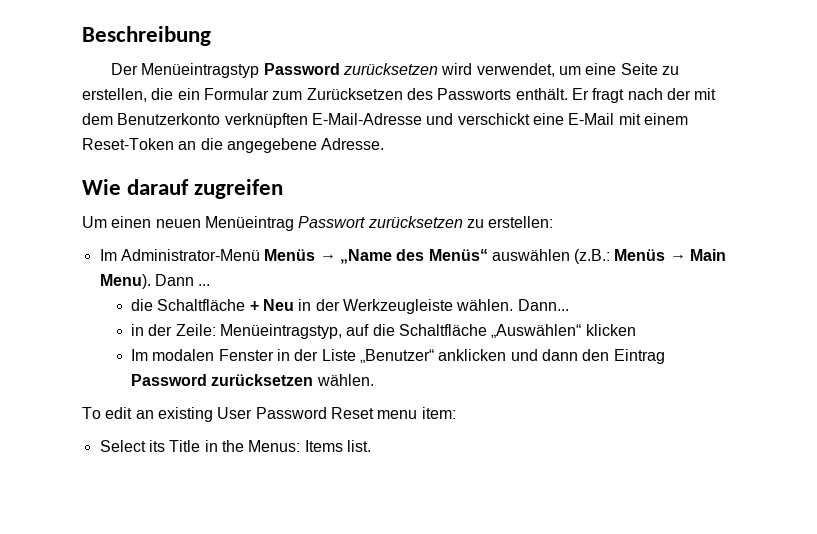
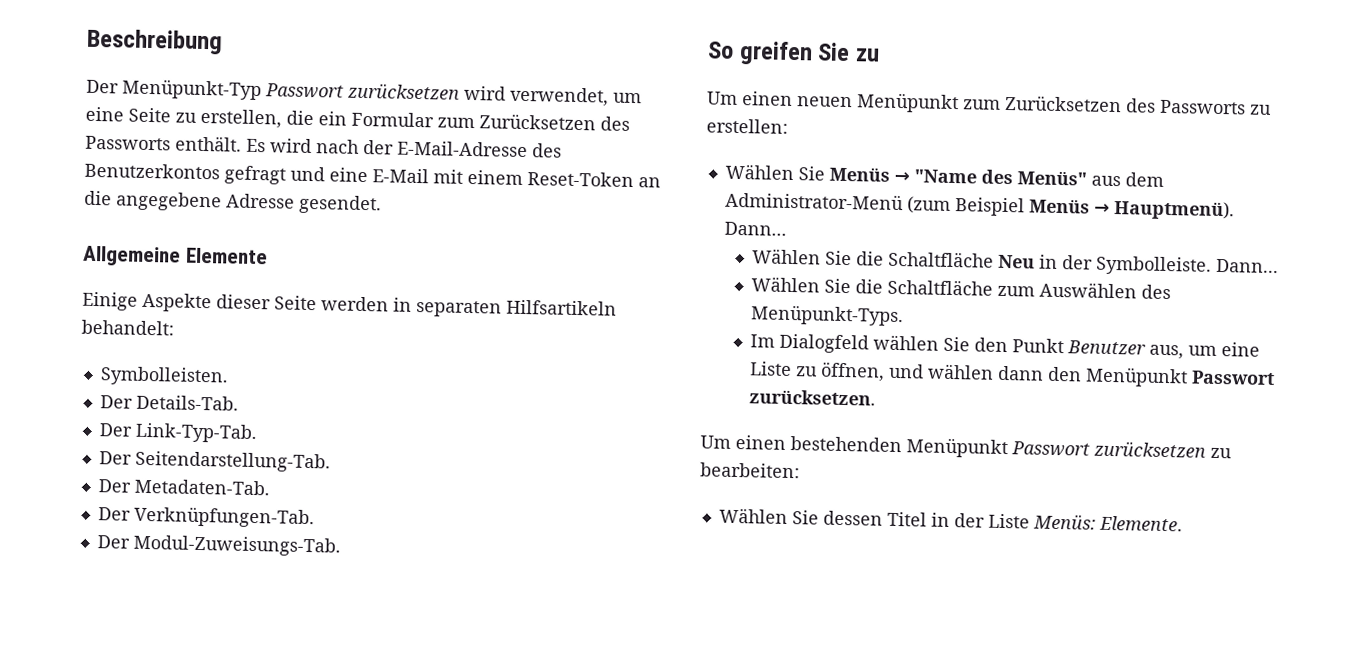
[141,63,340,78] Menüeintragstyp Password -> [122,78,344,101] Menüpunkt-Typ Passwort
[571,88,717,103] [82,113,530,128] Er fragt nach der mit dem Benutzerkonto verknüpften E-Mail-Adresse und verschickt -> [246,138,562,158] [84,162,325,185] Es wird nach der E-Mail-Adresse des Benutzerkontos gefragt und
[321,138,385,150] [82,179,284,199] [82,216,554,231] [99,249,727,264] [99,274,211,289] [131,299,569,314] [131,324,636,339] [131,349,665,364] [131,374,374,386] [82,407,456,422] [99,440,371,452] Adresse. // Wie darauf zugreifen // Um einen neuen Menüeintrag Passwort zurücksetzen zu erstellen: // Im Administrator-Menü Menüs → „Name des Menüs“ auswählen (z.B.: Menüs → Main Menu). Dann ... // die Schaltfläche + Neu in der Werkzeugleiste wählen. Dann... // in der Zeile: Menüeintragstyp, auf die Schaltfläche „Auswählen“ klicken // Im modalen Fenster in der Liste „Benutzer“ anklicken und dann den Eintrag Password zurücksetzen wählen. // To edit an existing User Password Reset menu item: // Select its Title in the Menus: Items list. -> [226,193,382,215] [82,245,268,267] [82,291,617,318] [81,319,174,336] [99,366,229,387] [99,394,239,411] [98,422,258,444] [98,450,331,473] [97,478,270,496] [97,505,315,529] [96,534,341,557] [707,40,880,66] [707,91,1272,115] [706,118,788,134] [724,163,1164,187] [724,191,1235,221] [723,221,787,236] [751,248,1279,276] [750,276,1171,300] [750,304,904,327] [749,333,1260,360] [749,361,1275,388] [748,389,876,406] [700,434,1232,459] [700,462,800,479] [718,507,1183,532] Adresse gesendet. // Allgemeine Elemente // Einige Aspekte dieser Seite werden in separaten Hilfsartikeln behandelt: // Symbolleisten. // Der Details-Tab. // Der Link-Typ-Tab. // Der Seitendarstellung-Tab. // Der Metadaten-Tab. // Der Verknüpfungen-Tab. // Der Modul-Zuweisungs-Tab. // So greifen Sie zu // Um einen neuen Menüpunkt zum Zurücksetzen des Passworts zu erstellen: // Wählen Sie Menüs → "Name des Menüs" aus dem Administrator-Menü (zum Beispiel Menüs → Hauptmenü). Dann... // Wählen Sie die Schaltfläche Neu in der Symbolleiste. Dann... // Wählen Sie die Schaltfläche zum Auswählen des Menüpunkt-Typs. // Im Dialogfeld wählen Sie den Punkt Benutzer aus, um eine Liste zu öffnen, und wählen dann den Menüpunkt Passwort zurücksetzen. // Um einen bestehenden Menüpunkt Passwort zurücksetzen zu bearbeiten: // Wählen Sie dessen Titel in der Liste Menüs: Elemente.

